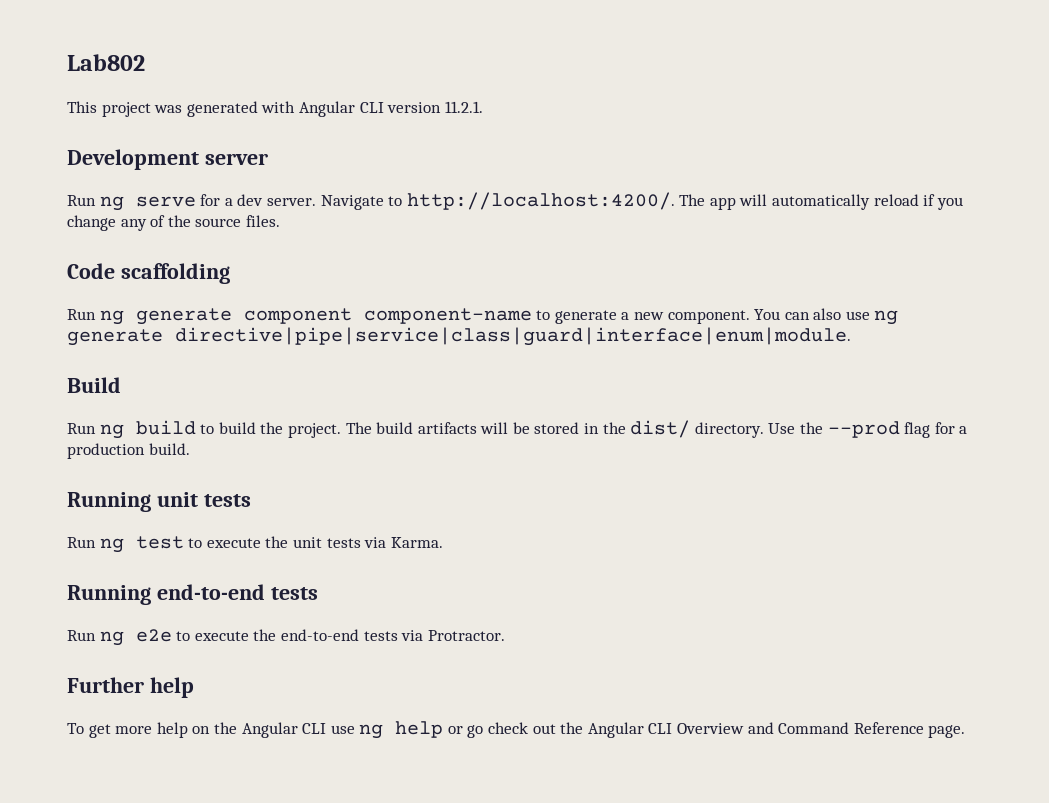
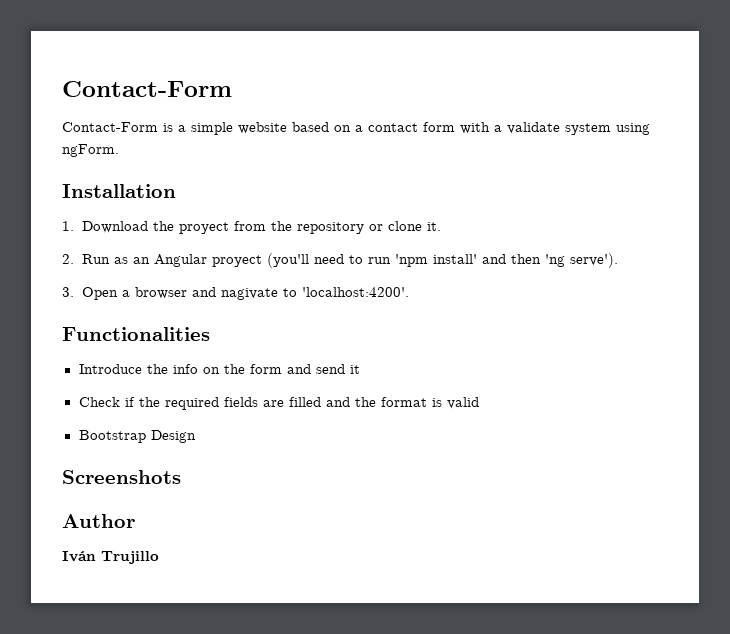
[67,54,145,71] [67,101,483,117] [67,149,268,170] [67,192,963,211] [67,215,280,231] [67,263,230,284] [67,308,899,325] [67,327,851,346] [67,377,121,393] [67,420,968,439] [67,443,190,459] [67,492,251,512] [67,536,443,553] [67,584,318,605] [67,629,505,646] [67,677,194,698] [67,721,966,739] Lab802 // This project was generated with Angular CLI version 11.2.1. // Development server // Run ng serve for a dev server. Navigate to http://localhost:4200/. The app will automatically reload if you change any of the source files. // Code scaffolding // Run ng generate component component-name to generate a new component. You can also use ng generate directive|pipe|service|class|guard|interface|enum|module. // Build // Run ng build to build the project. The build artifacts will be stored in the dist/ directory. Use the --prod flag for a production build. // Running unit tests // Run ng test to execute the unit tests via Karma. // Running end-to-end tests // Run ng e2e to execute the end-to-end tests via Protractor. // Further help // To get more help on the Angular CLI use ng help or go check out the Angular CLI Overview and Command Reference page. -> [62,81,232,97] [62,122,650,135] [62,144,119,157] [62,184,176,198] [62,221,441,234] [62,253,618,268] [62,287,409,300] [62,327,210,341] [78,364,360,374] [78,397,479,410] [78,430,196,443] [62,470,181,484] [62,514,135,528] [62,551,159,564] Contact-Form // Contact-Form is a simple website based on a contact form with a validate system using ngForm. // Installation // 1. Download the proyect from the repository or clone it. // 2. Run as an Angular proyect (you'll need to run 'npm install' and then 'ng serve'). // 3. Open a browser and nagivate to 'localhost:4200'. // Functionalities // Introduce the info on the form and send it // Check if the required fields are filled and the format is valid // Bootstrap Design // Screenshots // Author // Iván Trujillo

